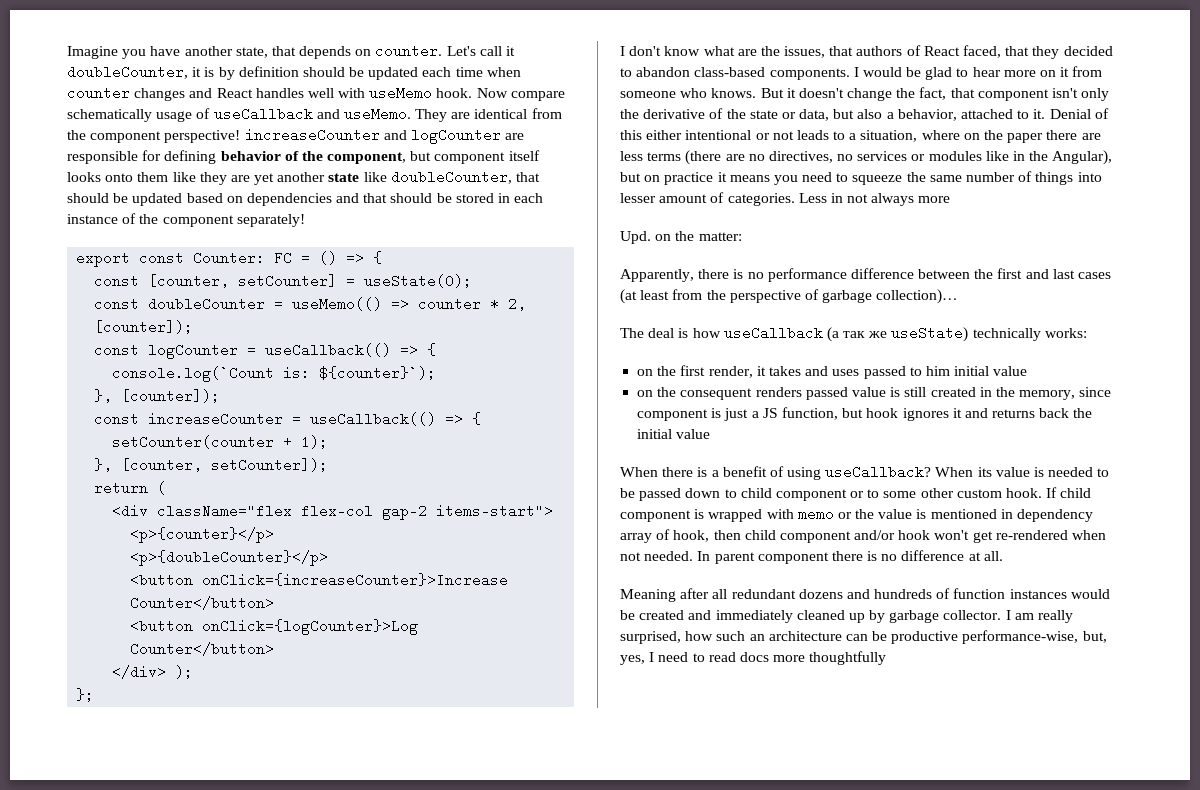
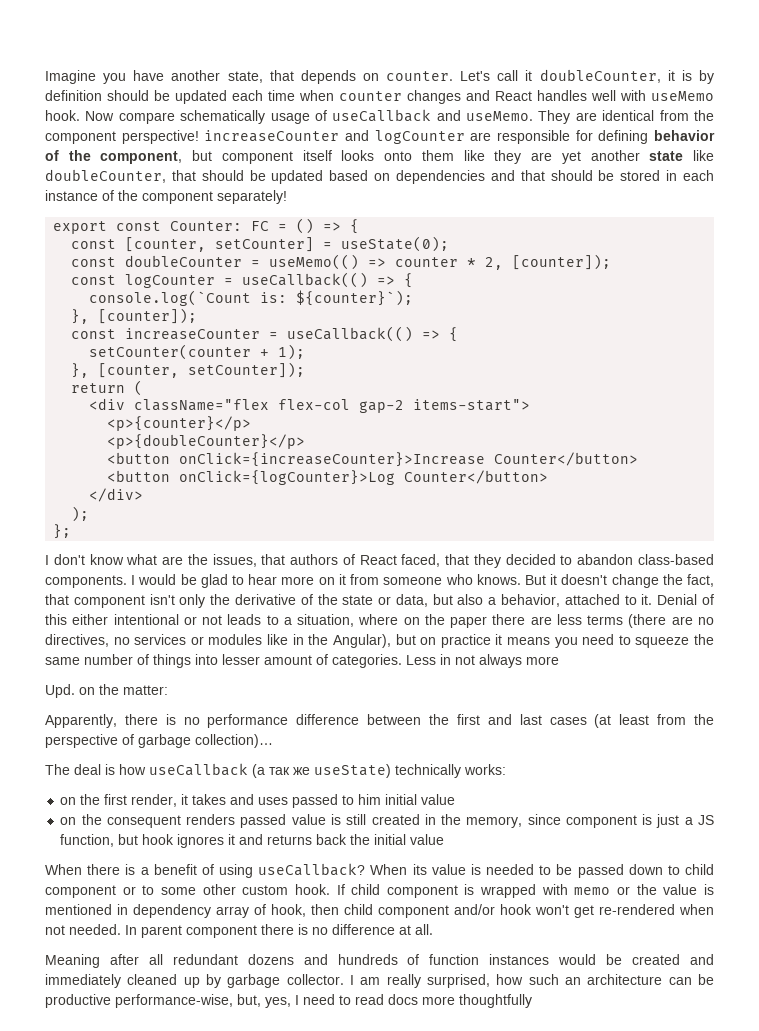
(167, 672) none -> (144, 495) //

